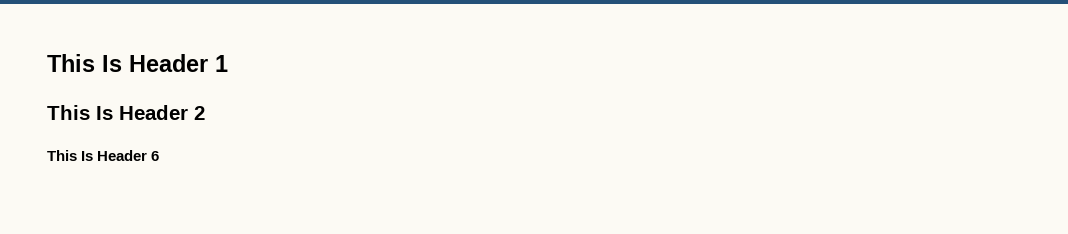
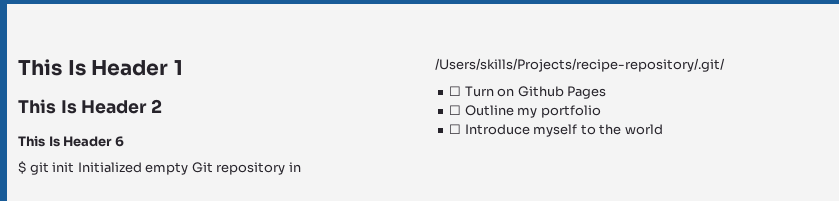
(160, 156) none -> [18,161,301,175] [435,58,725,72] [449,86,607,99] [449,105,601,118] [449,124,663,137] // $ git init Initialized empty Git repository in /Users/skills/Projects/recipe-repository/.git/ // ☐ Turn on Github Pages // ☐ Outline my portfolio // ☐ Introduce myself to the world

